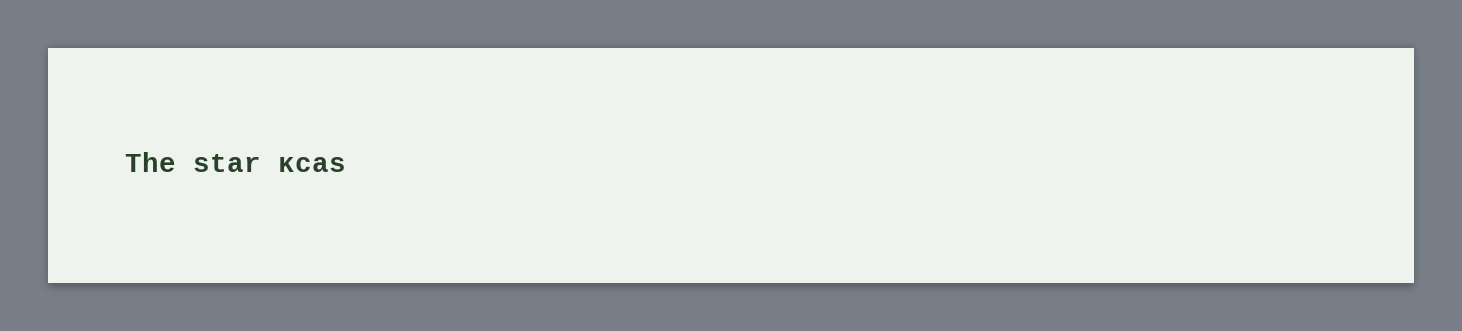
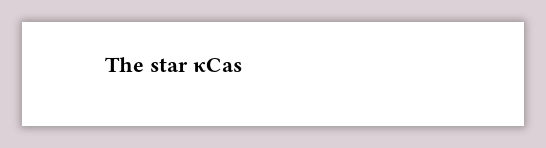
[278,157,346,172] κcas -> [193,58,242,72] κCas

